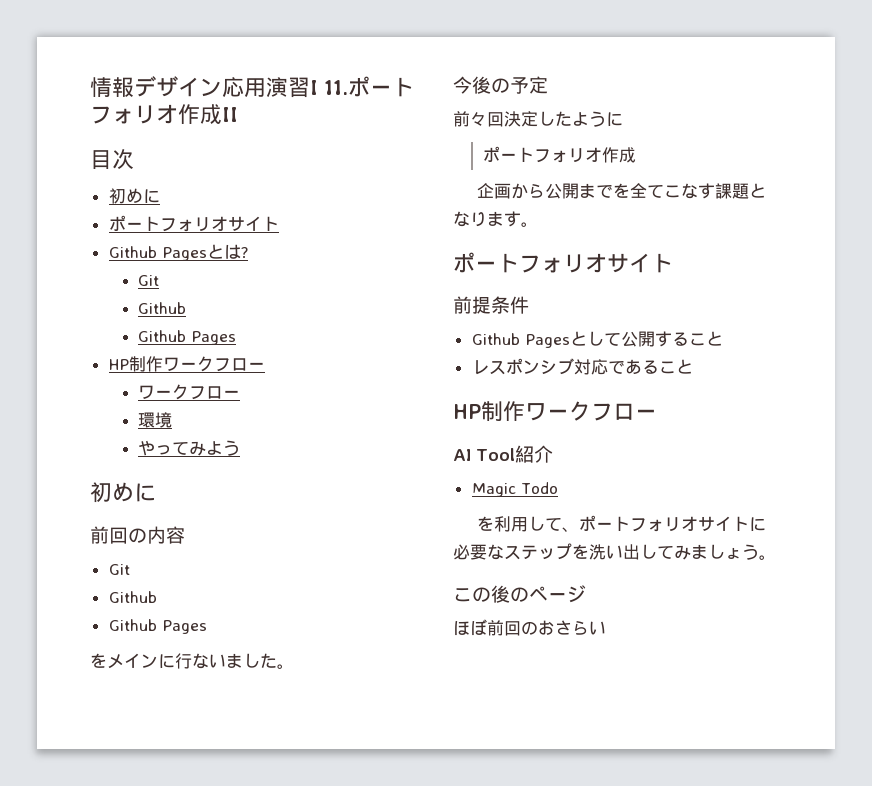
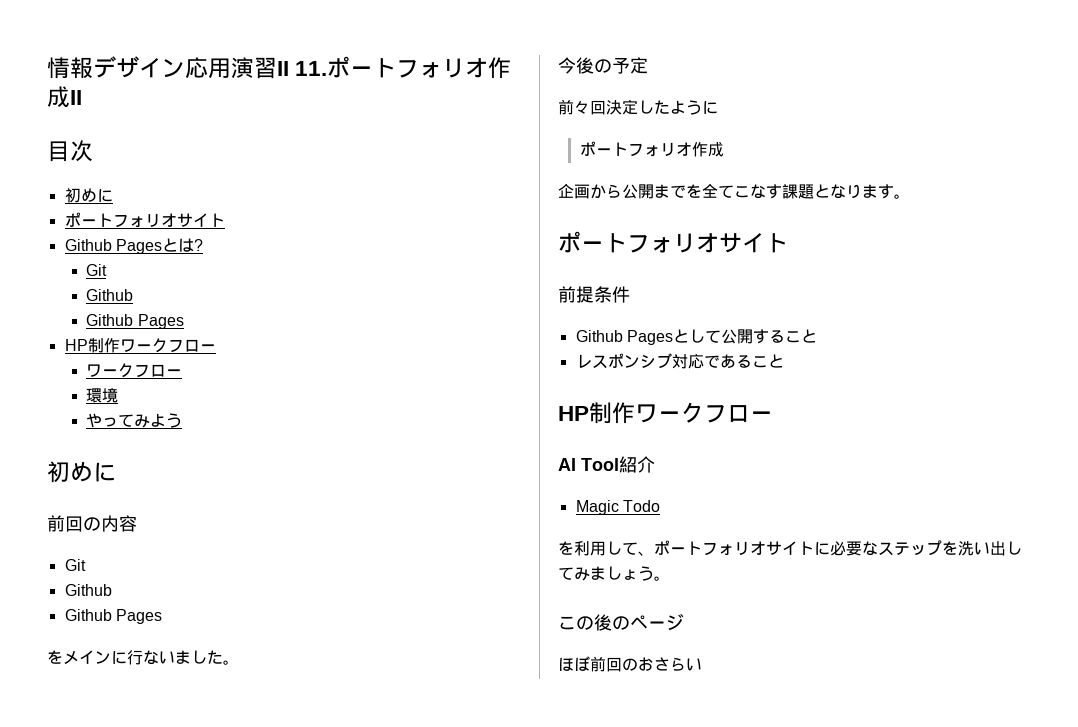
[310,80,318,95] I -> [277,61,289,76] II

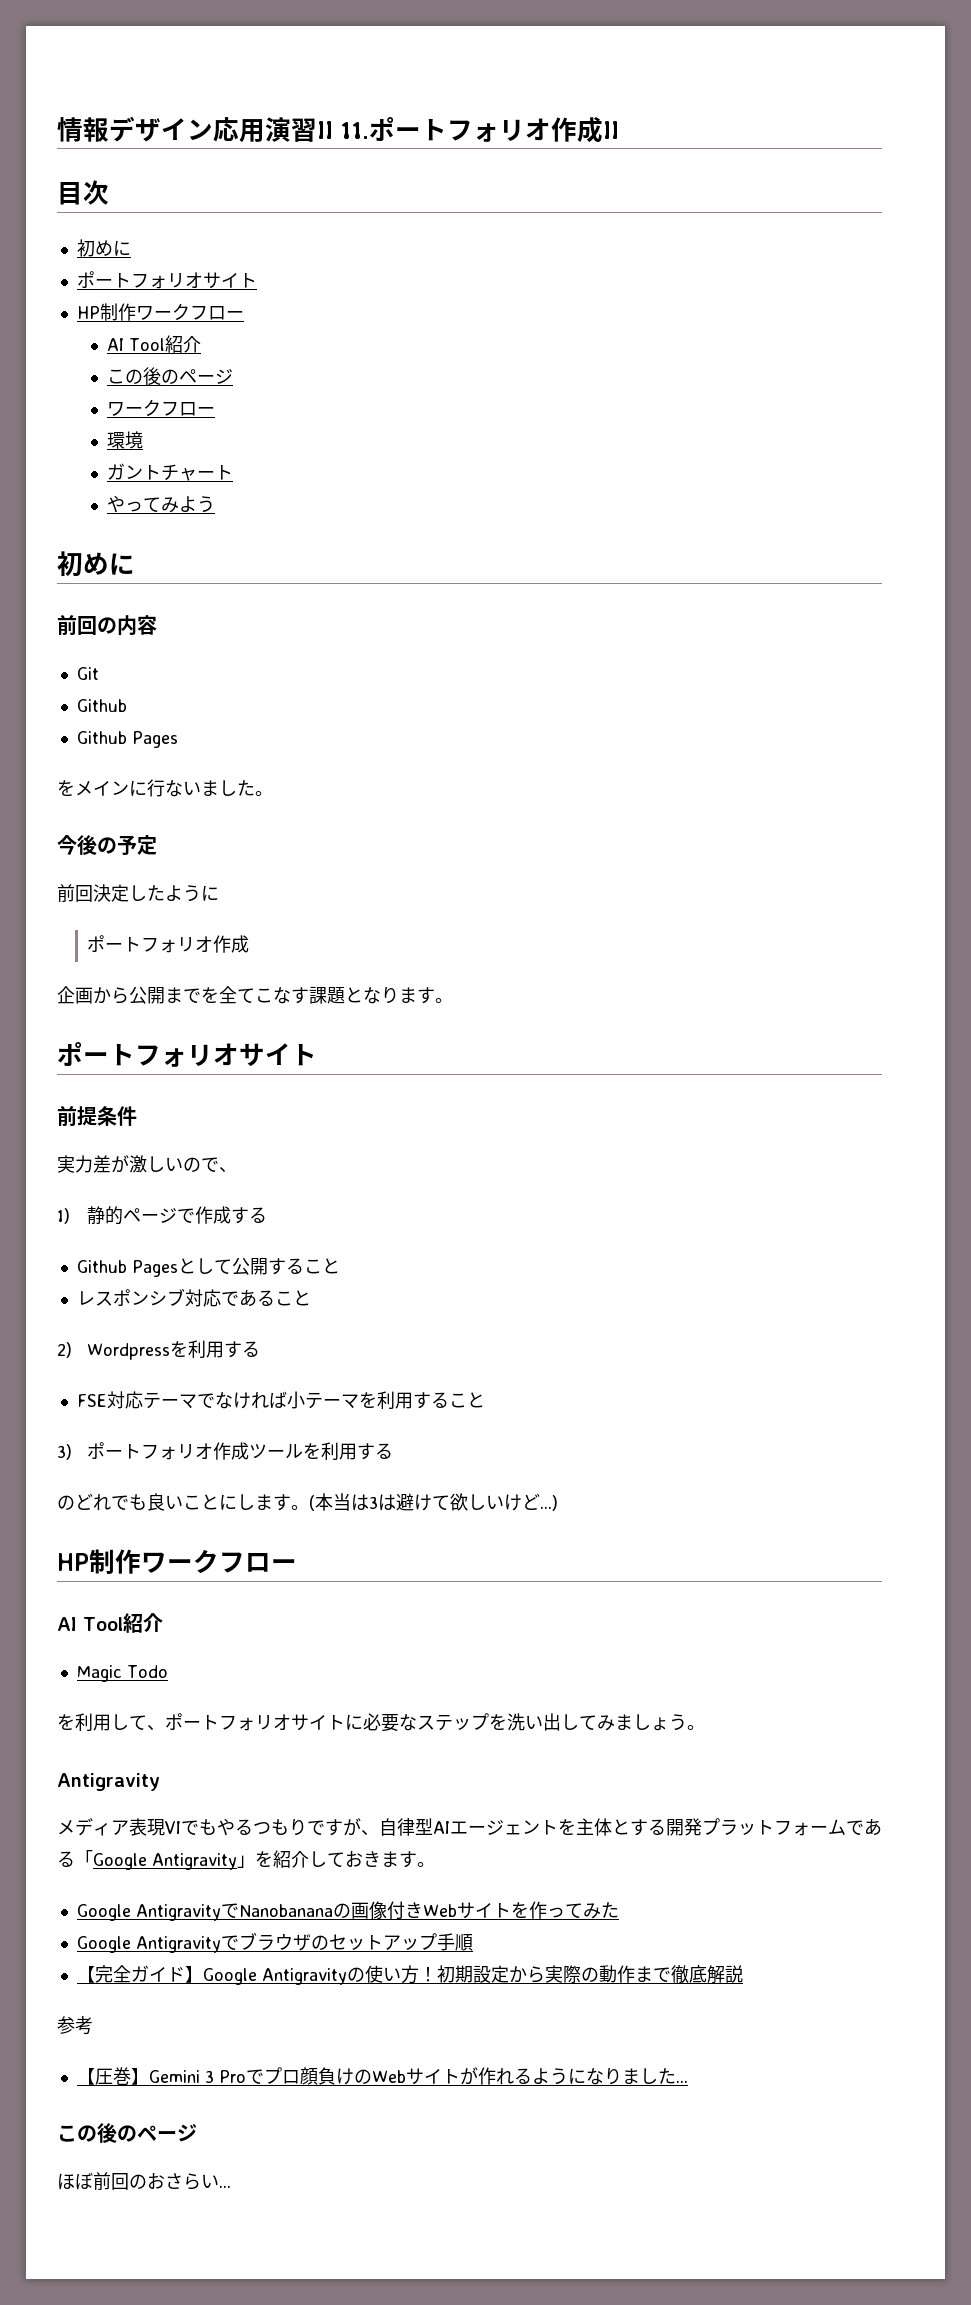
[64,238,203,254] [86,264,108,276] [86,289,134,301] [86,314,184,329] [64,338,216,353] // Github Pagesとは? // Git // Github // Github Pages // HP制作ワークフロー -> [76,303,244,321] [107,335,202,353] [107,367,234,385] // HP制作ワークフロー // AI Tool紹介 // この後のページ
(119, 395) none -> [107,463,234,481] // ガントチャート
[574,100,590,114] 々 -> (75, 893) none
(630, 294) none -> [57,1155,237,1173] [57,1206,268,1225] // 実力差が激しいので、 // 1)静的ページで作成する
(784, 361) none -> [57,1340,261,1360] [76,1391,485,1409] [57,1442,394,1460] [57,1493,558,1511] // 2) Wordpressを利用する // FSE対応テーマでなければ小テーマを利用すること // 3)ポートフォリオ作成ツールを利用する // のどれでも良いことにします。(本当は3は避けて欲しいけど...)
(670, 578) none -> [57,1773,160,1791] [57,1818,882,1836] [57,1850,435,1870] [76,1901,619,1921] [76,1932,473,1953] [76,1965,743,1985] [57,2016,93,2035] [76,2067,688,2085] // Antigravity // メディア表現VIでもやるつもりですが、自律型AIエージェントを主体とする開発プラットフォームである「Google Antigravity」を紹介しておきます。 // Google AntigravityでNanobananaの画像付きWebサイトを作ってみた // Google Antigravityでブラウザのセットアップ手順 // 【完全ガイド】Google Antigravityの使い方！初期設定から実際の動作まで徹底解説 // 参考 // 【圧巻】Gemini 3 Proでプロ顔負けのWebサイトが作れるようになりました...
(702, 664) none -> [219,2185,231,2188] ...

